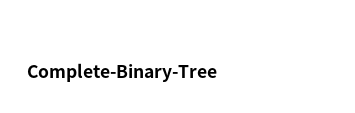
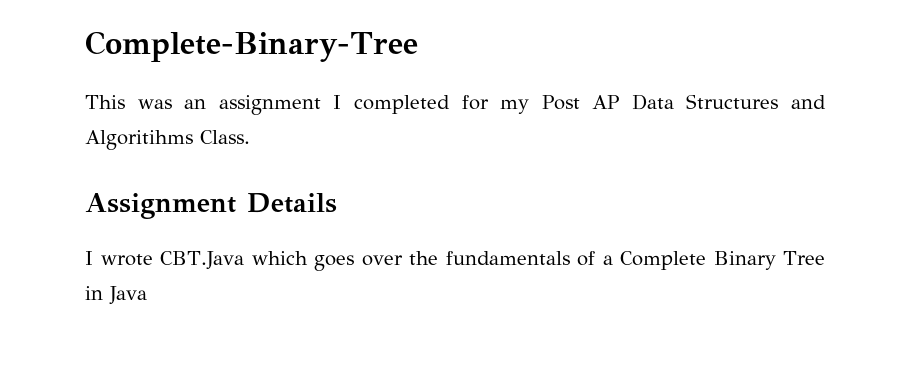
(217, 72) none -> [85,94,826,115] [85,130,250,150] [85,193,337,219] [85,251,826,271] [85,286,147,305] // This was an assignment I completed for my Post AP Data Structures and Algoritihms Class. // Assignment Details // I wrote CBT.Java which goes over the fundamentals of a Complete Binary Tree in Java

